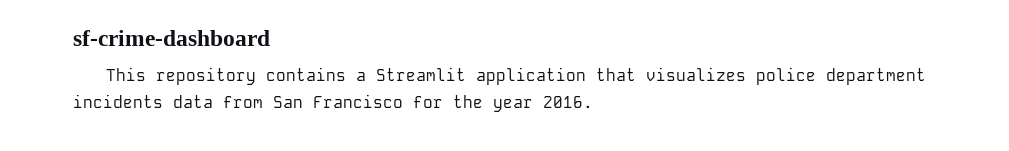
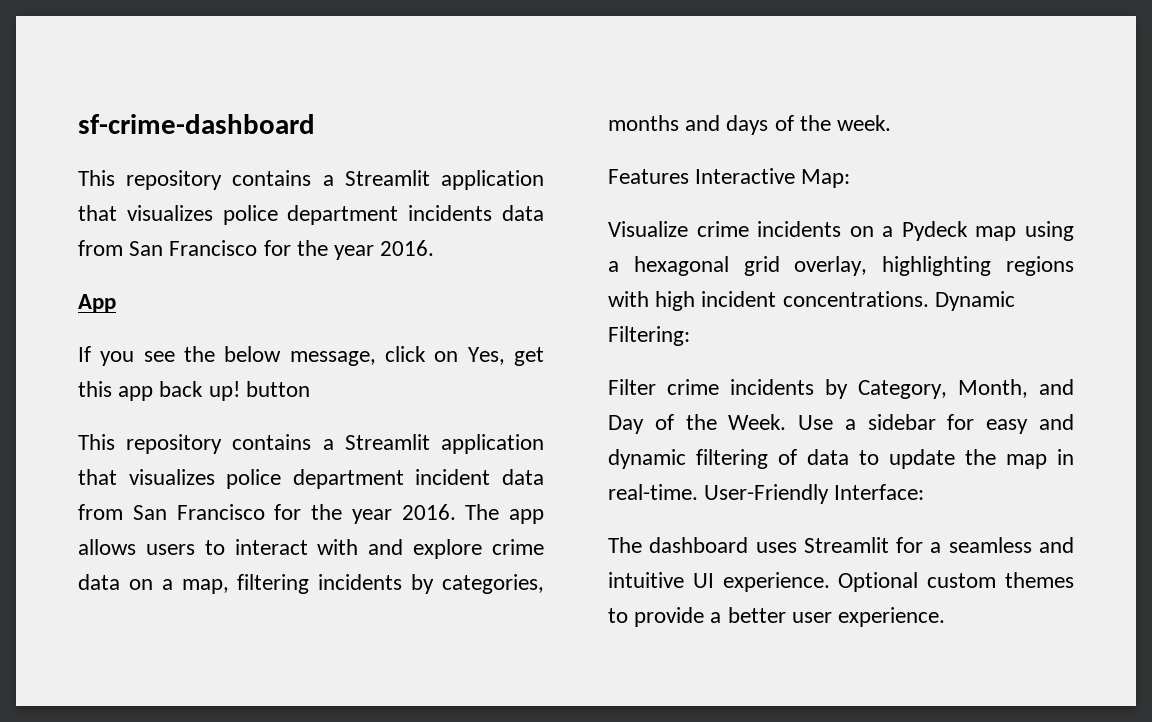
(593, 102) none -> [78,294,116,313] [78,346,544,366] [78,381,310,401] [78,434,544,454] [78,469,544,489] [78,504,544,524] [78,539,544,559] [78,574,544,594] [608,115,892,135] [608,168,851,188] [608,221,1074,241] [608,256,1074,276] [608,291,1015,311] [608,326,690,346] [608,379,1074,399] [608,414,1074,434] [608,449,1074,469] [608,484,925,504] [608,537,1074,553] [608,572,1074,592] [608,607,946,627] // App // If you see the below message, click on Yes, get this app back up! button // This repository contains a Streamlit application that visualizes police department incident data from San Francisco for the year 2016. The app allows users to interact with and explore crime data on a map, filtering incidents by categories, months and days of the week. // Features Interactive Map: // Visualize crime incidents on a Pydeck map using a hexagonal grid overlay, highlighting regions with high incident concentrations. Dynamic Filtering: // Filter crime incidents by Category, Month, and Day of the Week. Use a sidebar for easy and dynamic filtering of data to update the map in real-time. User-Friendly Interface: // The dashboard uses Streamlit for a seamless and intuitive UI experience. Optional custom themes to provide a better user experience.

